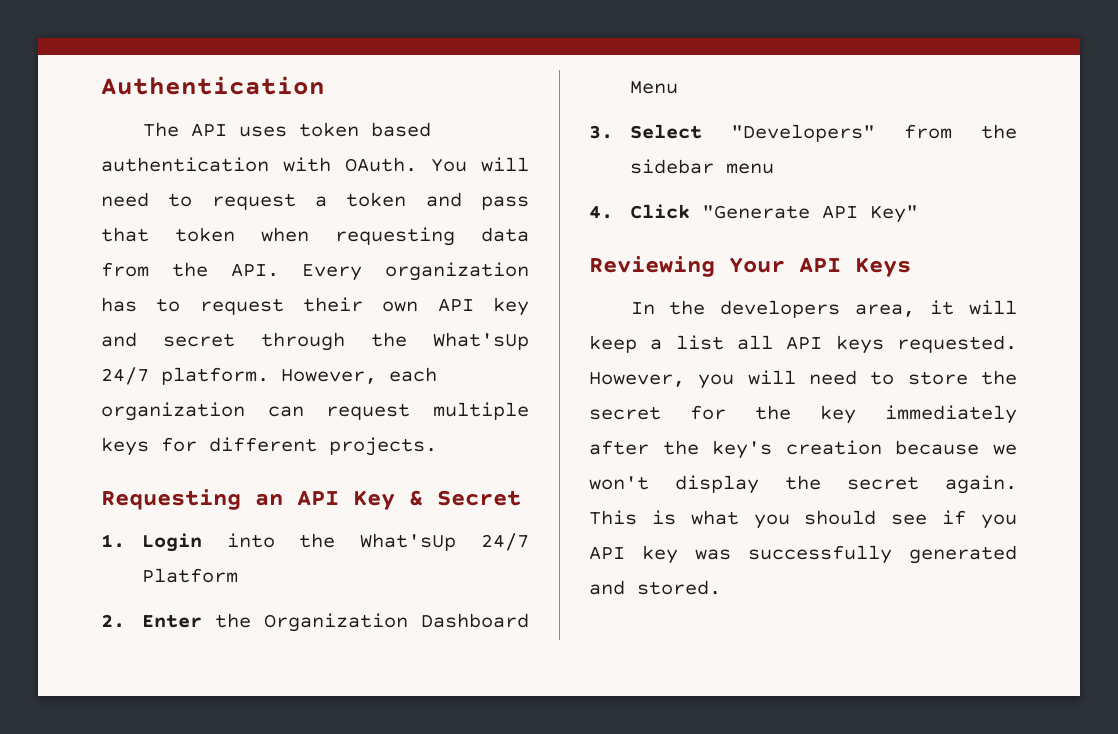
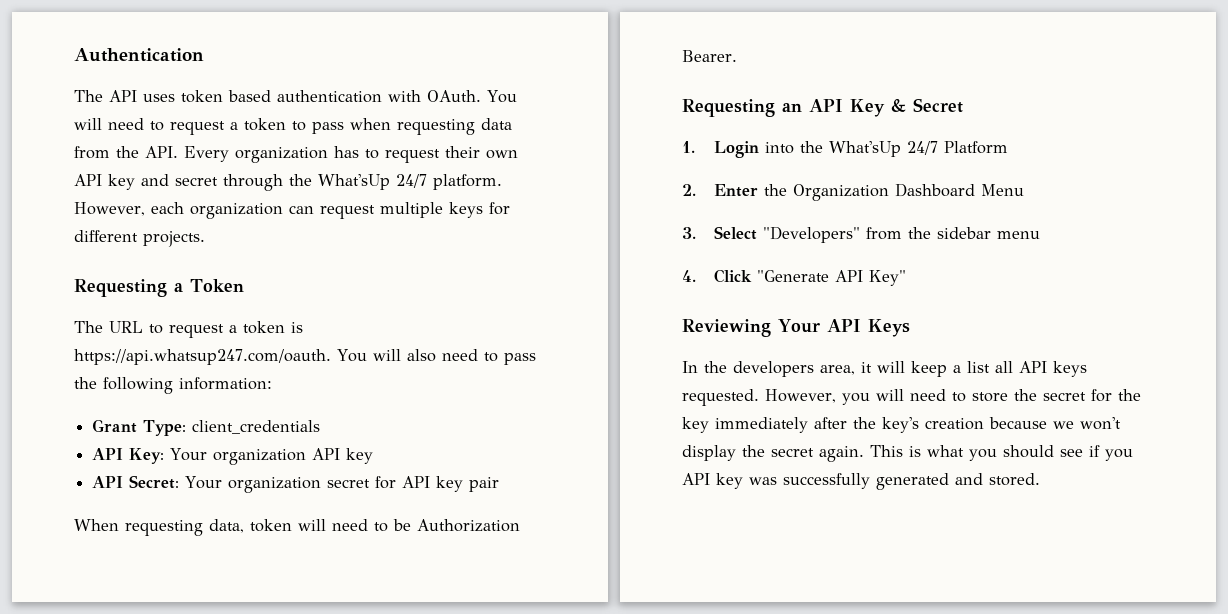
[425,192,529,210] [101,227,235,242] and pass that token -> [292,121,344,134] to pass
(437, 446) none -> [74,279,244,297] [74,321,303,338] [74,349,536,365] [74,377,272,394] [92,419,321,436] [92,448,374,465] [92,475,500,493] [74,519,520,536] [682,50,737,62] // Requesting a Token // The URL to request a token is https://api.whatsup247.com/oauth. You will also need to pass the following information: // Grant Type: client_credentials // API Key: Your organization API key // API Secret: Your organization secret for API key pair // When requesting data, token will need to be Authorization Bearer.

